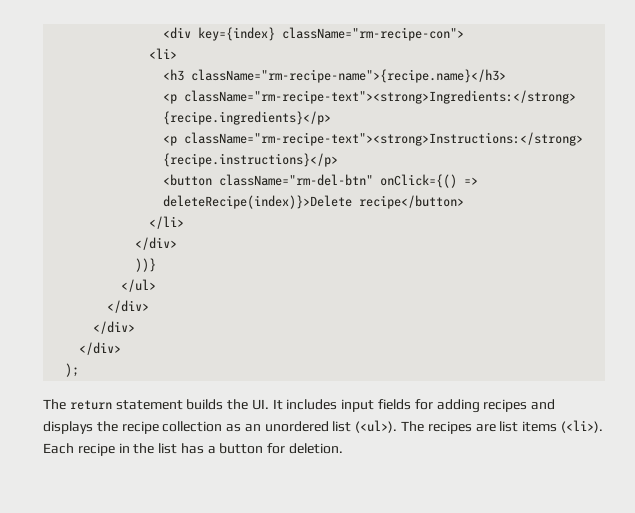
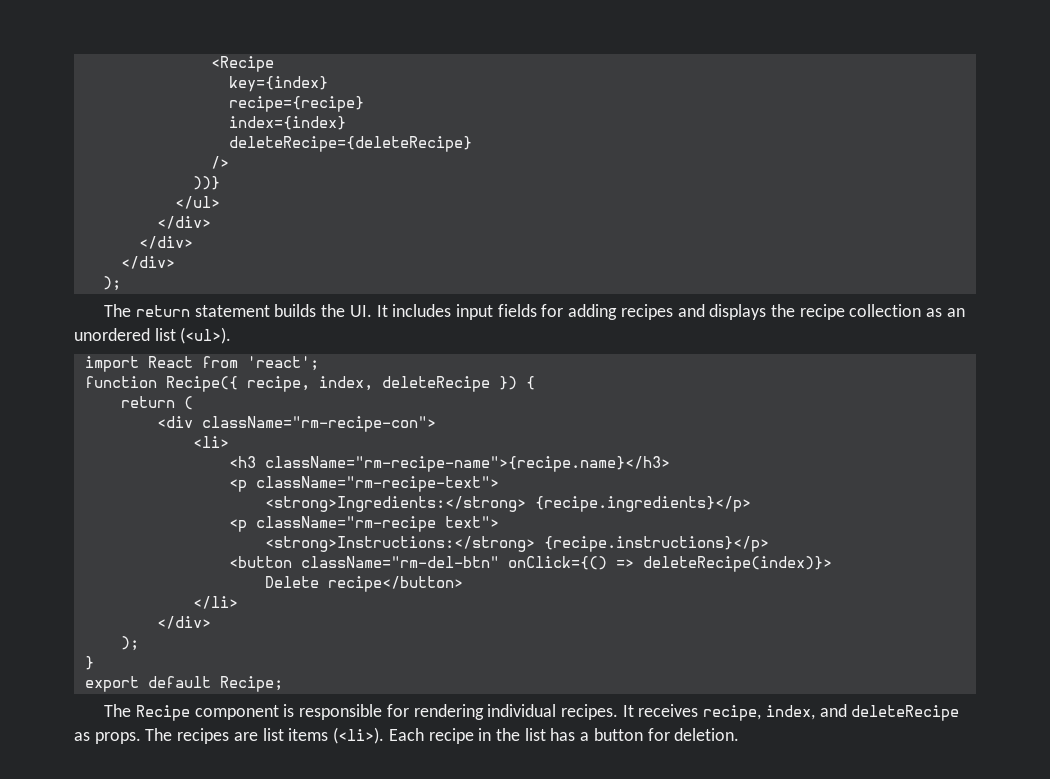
[163,27,192,39] <div -> [210,56,274,72] <Recipe //
[282,27,465,41] [149,48,178,59] [163,69,507,83] [163,90,577,104] [163,111,332,125] [163,132,584,146] [163,153,339,167] [163,174,479,188] [163,195,465,209] [149,216,185,229] [135,237,178,250] className="rm-recipe-con"> // <li> // <h3 className="rm-recipe-name">{recipe.name}</h3> // <p className="rm-recipe-text"><strong>Ingredients:</strong> {recipe.ingredients}</p> // <p className="rm-recipe-text"><strong>Instructions:</strong> {recipe.instructions}</p> // <button className="rm-del-btn" onClick={() => deleteRecipe(index)}>Delete recipe</button> // </li> // </div> -> [228,96,364,112] [228,116,346,130] [228,136,472,152] [210,156,229,169] // recipe={recipe} // index={index} // deleteRecipe={deleteRecipe} // />
(398, 426) none -> [84,356,319,372] [84,376,535,392] [120,396,193,410] [156,416,436,432] [192,436,229,448] [228,456,670,472] [228,476,499,492] [264,496,751,512] [228,516,499,532] [264,536,769,552] [228,556,832,572] [264,576,463,592] [192,596,238,609] [156,616,211,629] [120,636,139,651] [84,656,94,670] [84,676,283,692] [104,704,960,721] [74,732,141,744] // import React from 'react'; // function Recipe({ recipe, index, deleteRecipe }) { // return ( // <div className="rm-recipe-con"> // <li> // <h3 className="rm-recipe-name">{recipe.name}</h3> // <p className="rm-recipe-text"> // <strong>Ingredients:</strong> {recipe.ingredients}</p> // <p className="rm-recipe text"> // <strong>Instructions:</strong> {recipe.instructions}</p> // <button className="rm-del-btn" onClick={() => deleteRecipe(index)}> // Delete recipe</button> // </li> // </div> // ); // } // export default Recipe; // The Recipe component is responsible for rendering individual recipes. It receives recipe, index, and deleteRecipe as props.

